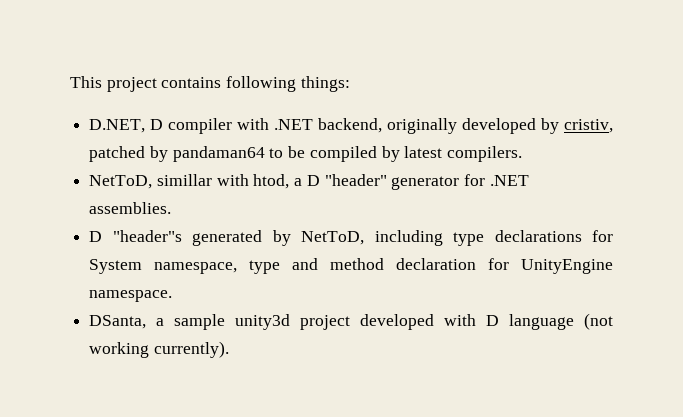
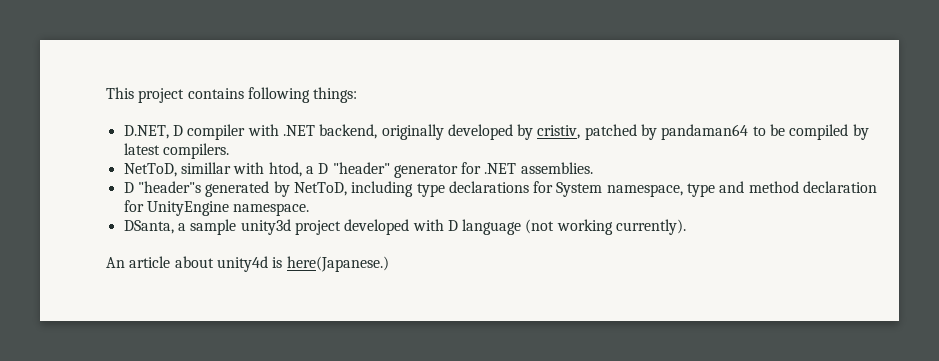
(229, 349) none -> [106,256,389,272] // An article about unity4d is here(Japanese.)

